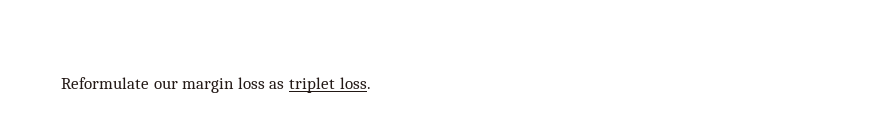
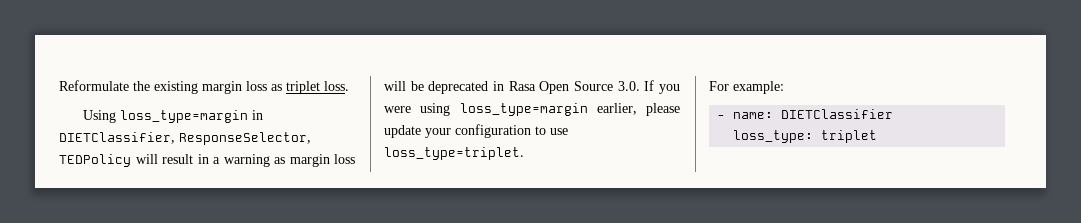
[153,80,178,89] our -> [133,81,198,94] the existing
(371, 83) none -> [82,110,263,123] [59,132,311,145] [59,154,355,167] [384,80,680,94] [384,103,680,116] [384,124,568,138] [384,147,524,160] [709,81,784,94] [717,109,894,119] [733,130,878,143] // Using loss_type=margin in DIETClassifier, ResponseSelector, TEDPolicy will result in a warning as margin loss will be deprecated in Rasa Open Source 3.0. If you were using loss_type=margin earlier, please update your configuration to use loss_type=triplet. // For example: // - name: DIETClassifier // loss_type: triplet

